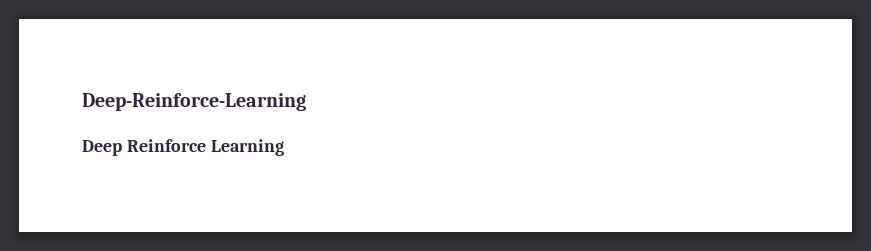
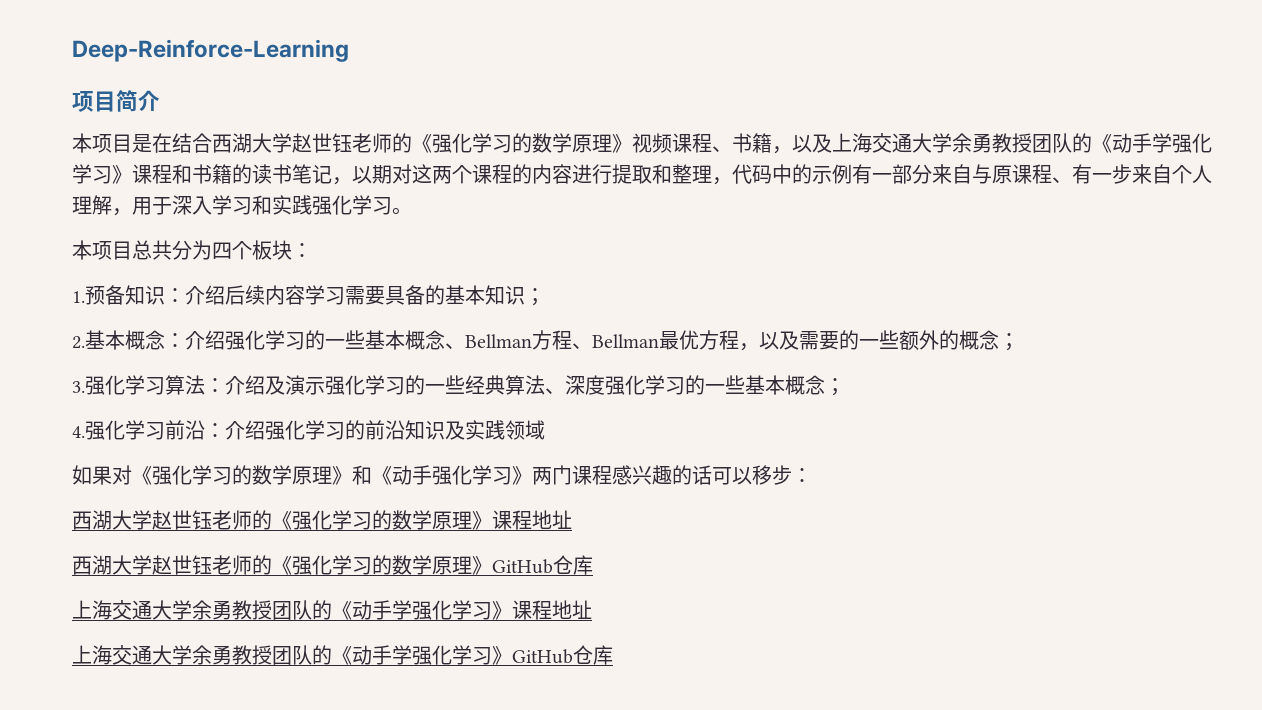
[82,139,284,156] Deep Reinforce Learning -> [72,90,160,112] [72,133,1212,154] [72,164,1212,185] [72,195,412,216] [72,240,312,260] [72,285,545,306] [72,330,1019,351] [72,375,845,396] [72,420,545,440] [72,465,812,485] [72,510,572,530] [72,555,593,575] [72,600,592,620] [72,645,613,665] 项目简介 // 本项目是在结合西湖大学赵世钰老师的《强化学习的数学原理》视频课程、书籍，以及上海交通大学余勇教授团队的《动手学强化学习》课程和书籍的读书笔记，以期对这两个课程的内容进行提取和整理，代码中的示例有一部分来自与原课程、有一步来自个人理解，用于深入学习和实践强化学习。 // 本项目总共分为四个板块： // 1.预备知识：介绍后续内容学习需要具备的基本知识； // 2.基本概念：介绍强化学习的一些基本概念、Bellman方程、Bellman最优方程，以及需要的一些额外的概念； // 3.强化学习算法：介绍及演示强化学习的一些经典算法、深度强化学习的一些基本概念； // 4.强化学习前沿：介绍强化学习的前沿知识及实践领域 // 如果对《强化学习的数学原理》和《动手强化学习》两门课程感兴趣的话可以移步： // 西湖大学赵世钰老师的《强化学习的数学原理》课程地址 // 西湖大学赵世钰老师的《强化学习的数学原理》GitHub仓库 // 上海交通大学余勇教授团队的《动手学强化学习》课程地址 // 上海交通大学余勇教授团队的《动手学强化学习》GitHub仓库

